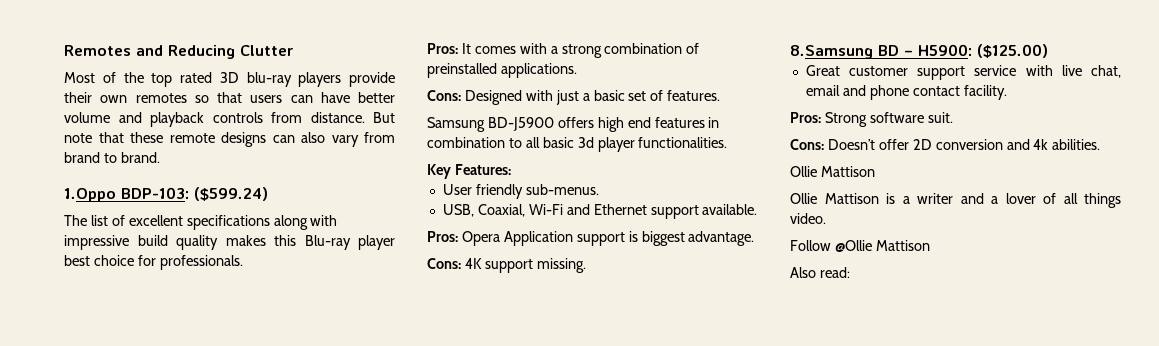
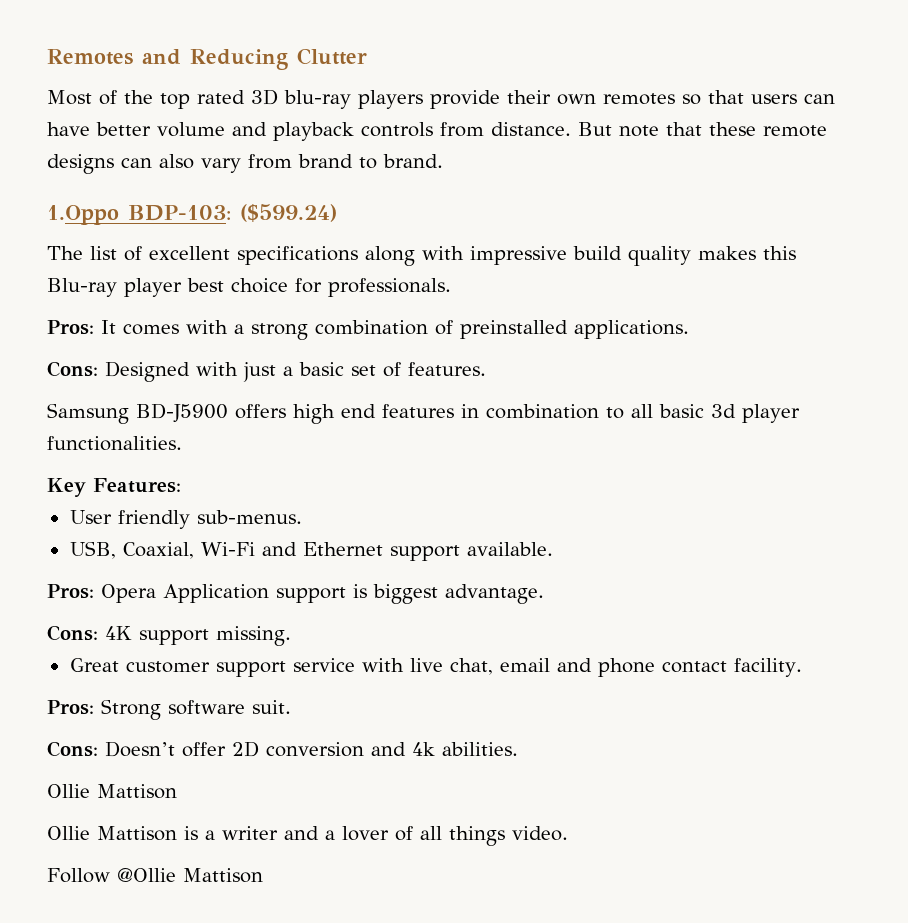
[790,44,1048,59] // 8.Samsung BD – H5900: ($125.00) -> (291, 636) none
[790,267,850,278] // Also read: -> (263, 875) none

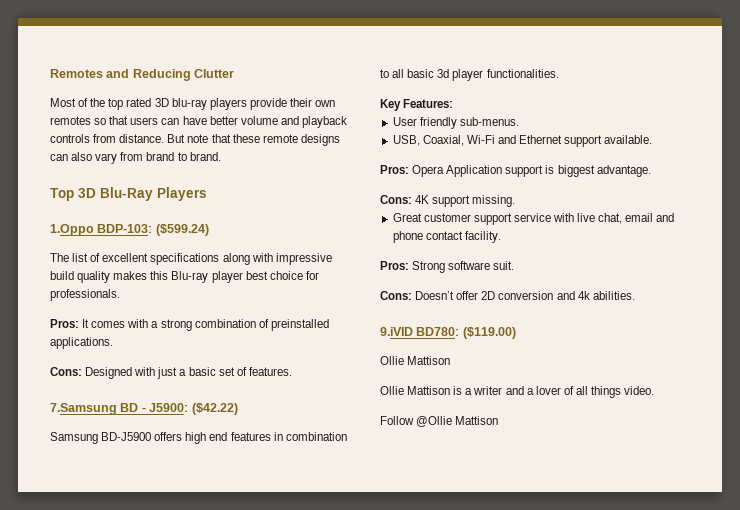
(443, 161) none -> [50,187,207,201] // Top 3D Blu-Ray Players
(486, 369) none -> [50,403,238,415] // 7.Samsung BD - J5900: ($42.22)
(518, 749) none -> [380,327,516,339] // 9.iVID BD780: ($119.00)

